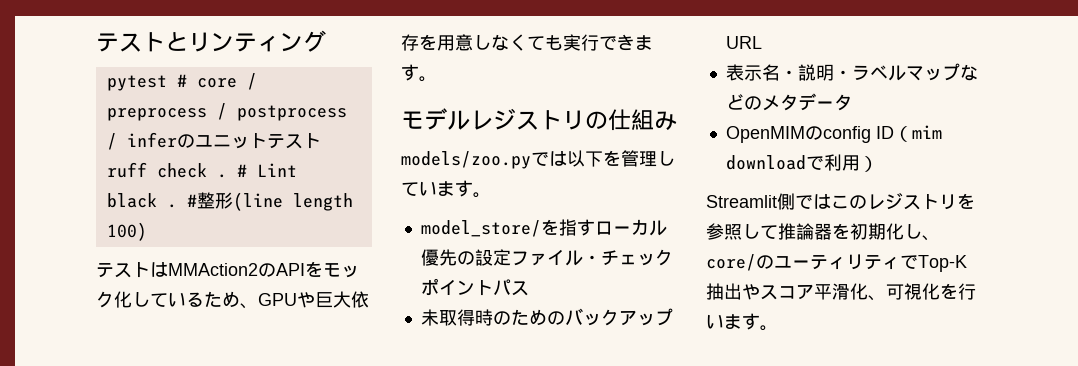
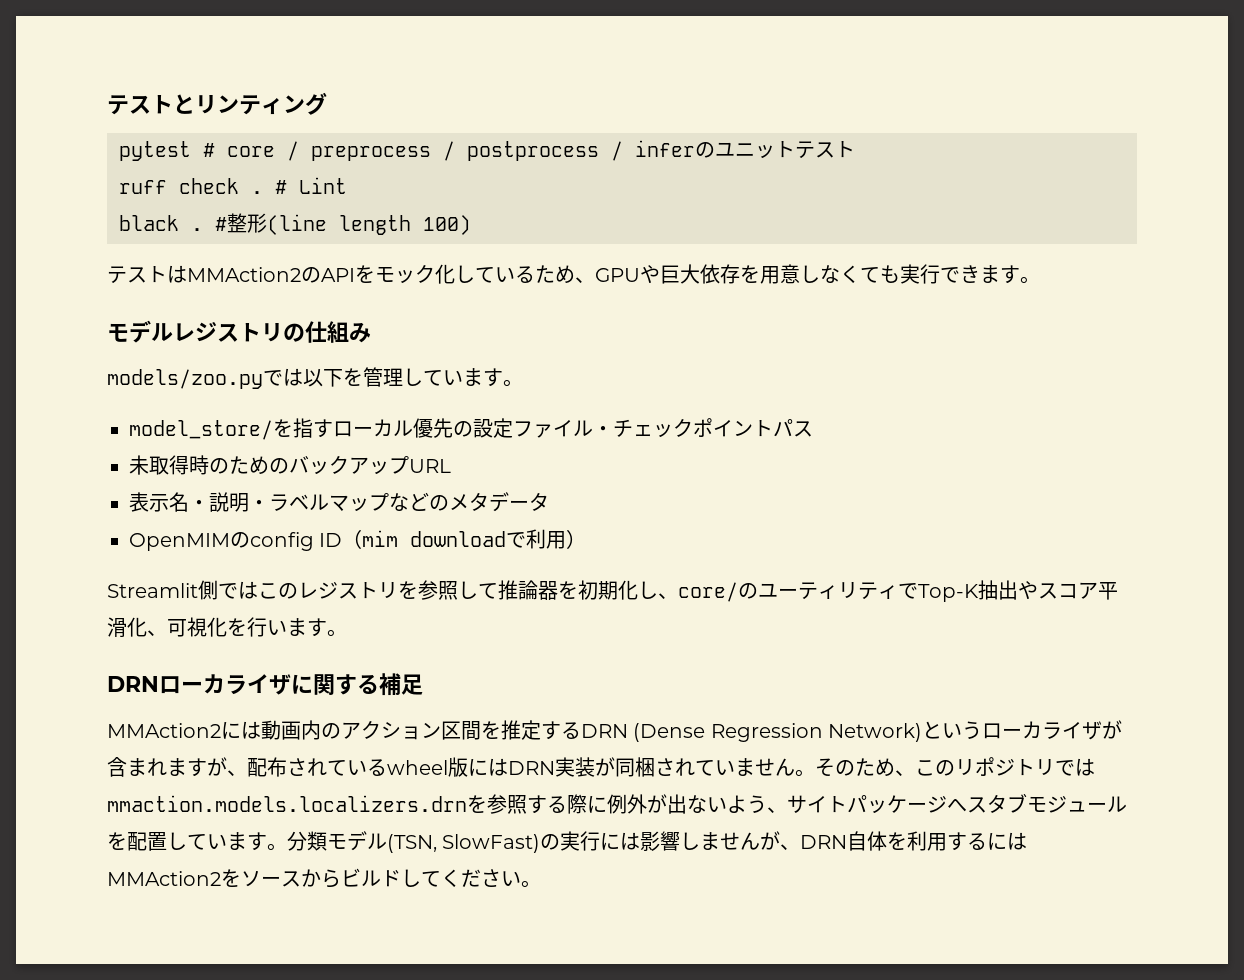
(778, 328) none -> [107,673,423,696] [107,720,1123,742] [107,757,1095,777] [107,793,1127,814] [107,831,1028,853] [107,868,541,888] // DRNローカライザに関する補足 // MMAction2には動画内のアクション区間を推定するDRN (Dense Regression Network)というローカライザが含まれますが、配布されているwheel版にはDRN実装が同梱されていません。そのため、このリポジトリではmmaction.models.localizers.drnを参照する際に例外が出ないよう、サイトパッケージへスタブモジュールを配置しています。分類モデル(TSN, SlowFast)の実行には影響しませんが、DRN自体を利用するにはMMAction2をソースからビルドしてください。

